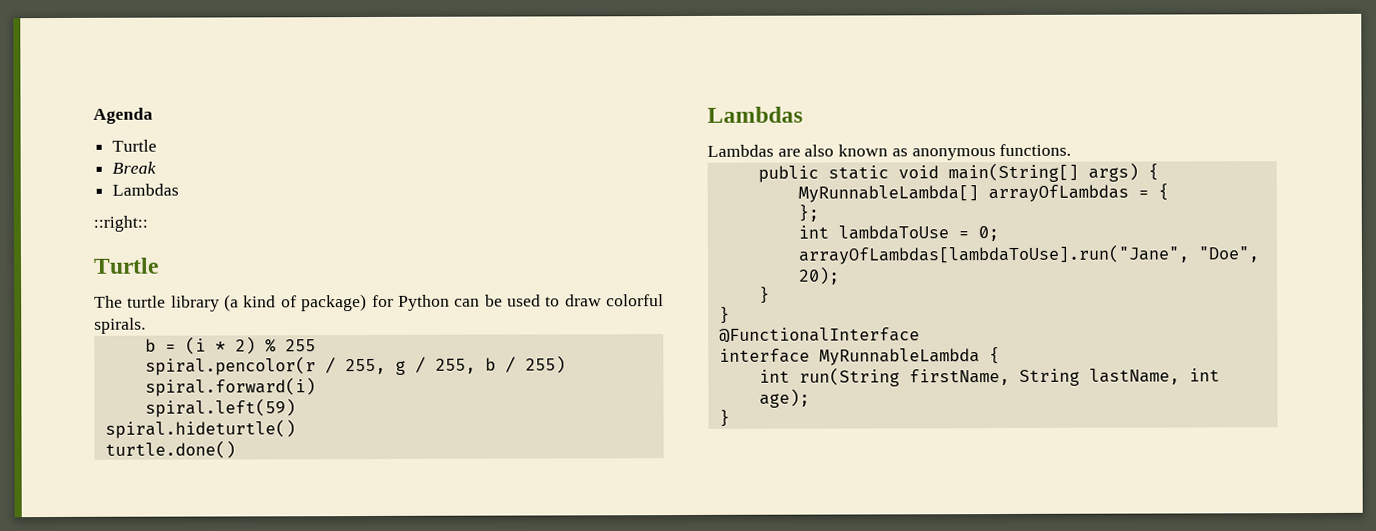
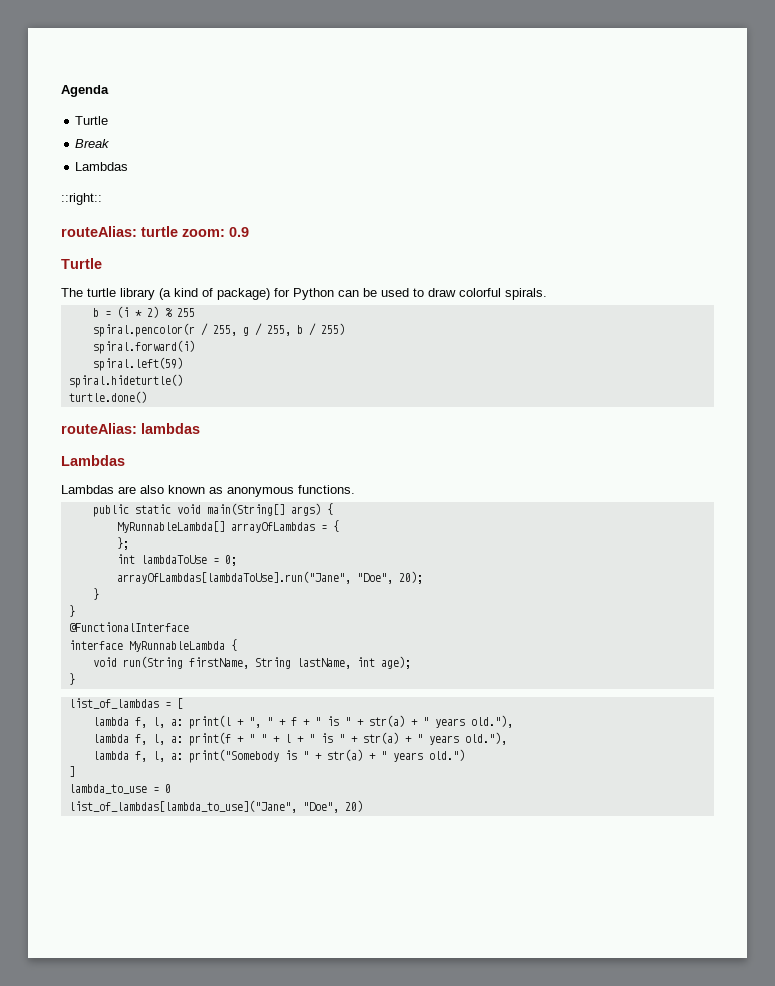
(148, 223) none -> [61,226,249,237] // routeAlias: turtle zoom: 0.9
(236, 449) none -> [61,423,200,434] // routeAlias: lambdas
[758,369,790,383] int -> [92,657,117,667] void
(730, 418) none -> [68,698,183,709] [92,715,513,729] [92,732,507,746] [92,749,465,763] [68,766,75,777] [68,784,171,794] [68,800,363,813] // list_of_lambdas = [ // lambda f, l, a: print(l + ", " + f + " is " + str(a) + " years old."), // lambda f, l, a: print(f + " " + l + " is " + str(a) + " years old."), // lambda f, l, a: print("Somebody is " + str(a) + " years old.") // ] // lambda_to_use = 0 // list_of_lambdas[lambda_to_use]("Jane", "Doe", 20)

